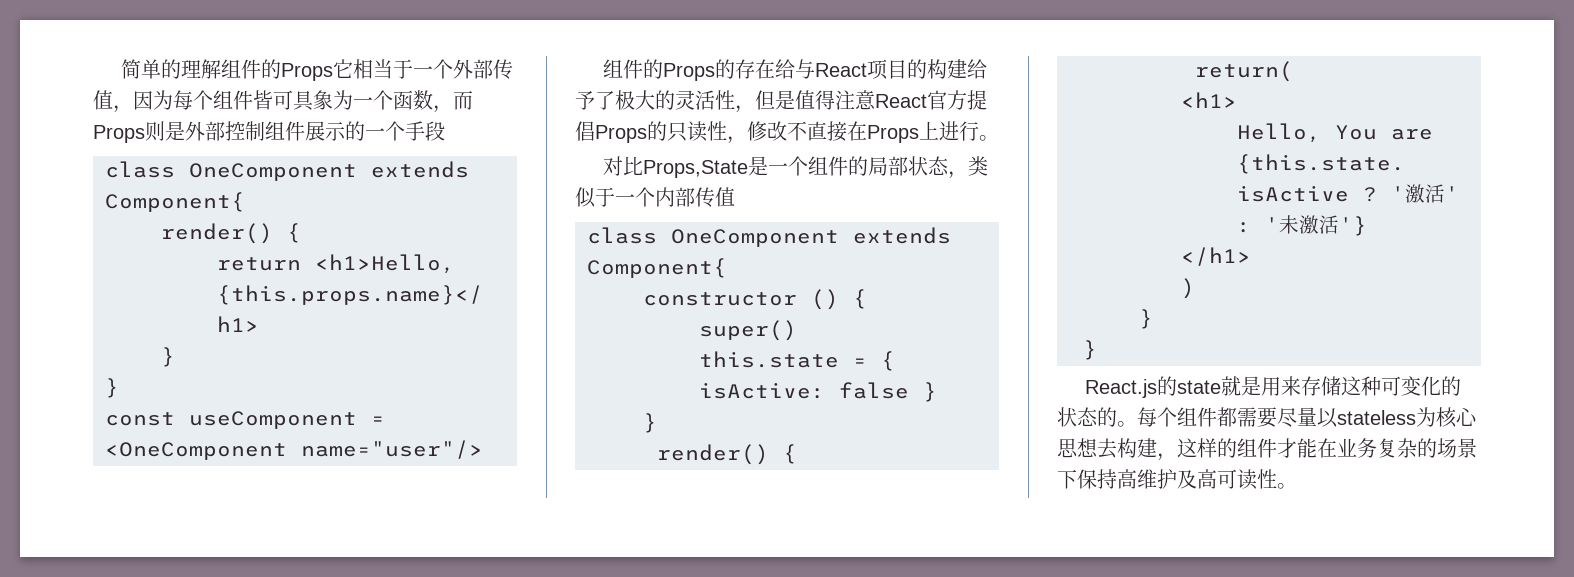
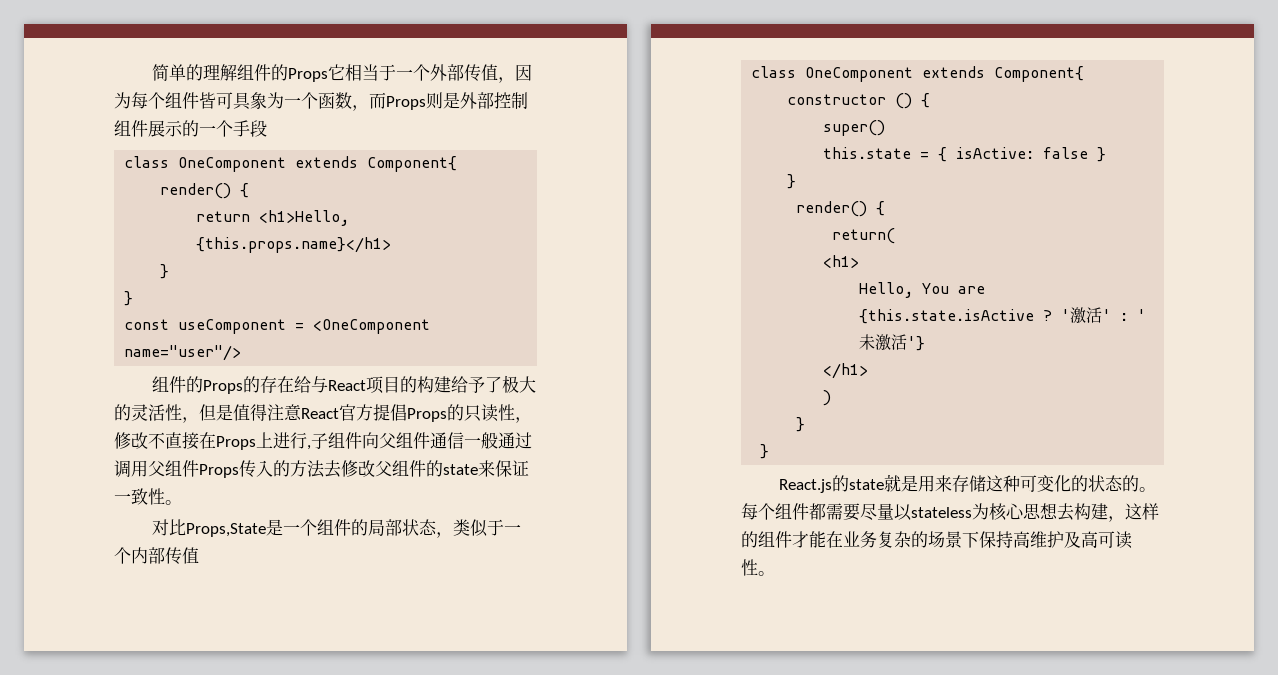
(979, 131) none -> [307,432,532,450] [114,460,529,478] [114,488,165,505] ,子组件向父组件通信一般通过调用父组件Props传入的方法去修改父组件的state来保证一致性

